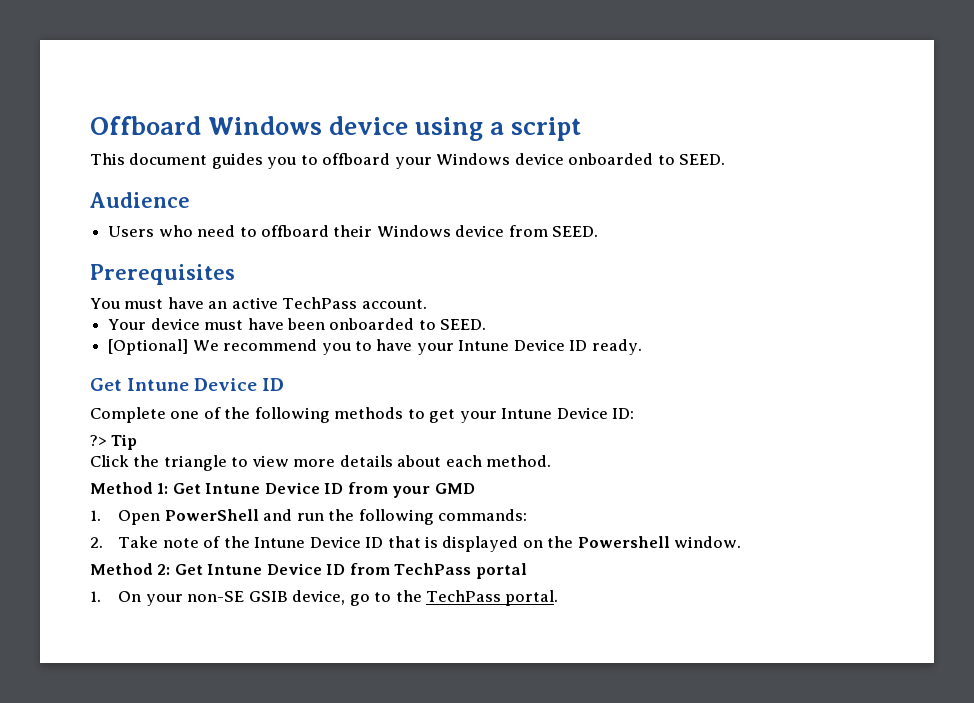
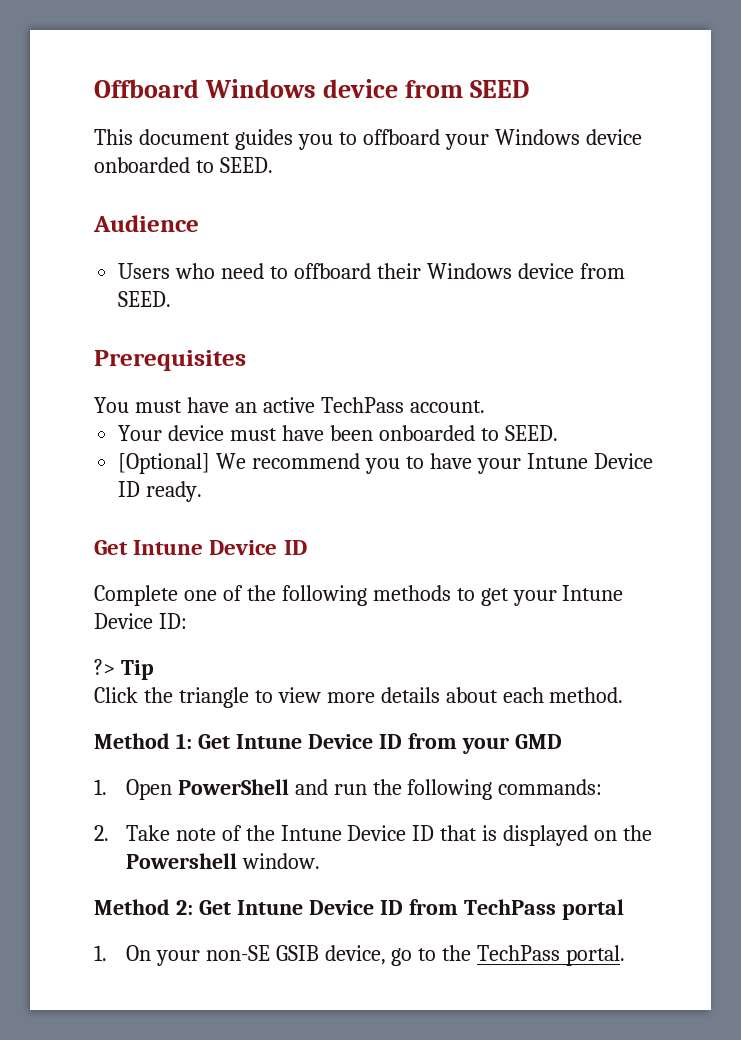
[415,117,582,141] using a script -> [404,80,529,98] from SEED

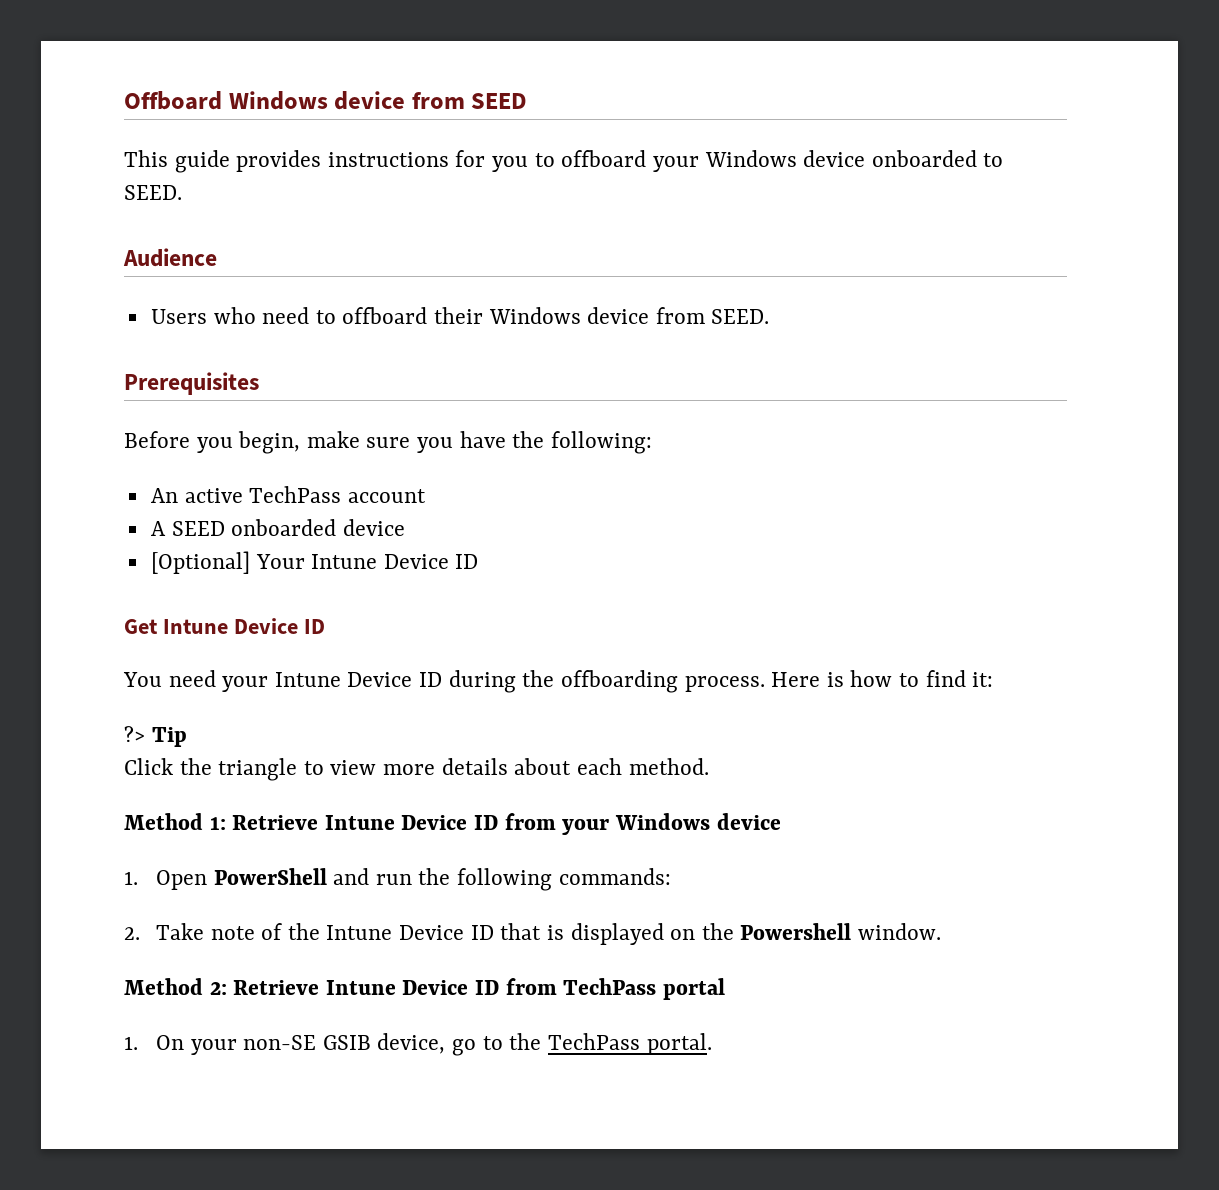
[138,129,293,150] document guides -> [174,150,486,173] guide provides instructions for
[94,397,485,413] [118,425,558,441] [118,453,653,474] [118,481,203,502] You must have an active TechPass account. // Your device must have been onboarded to SEED. // [Optional] We recommend you to have your Intune Device ID ready. -> [124,431,652,454] [150,486,426,503] [150,519,405,536] [150,551,479,574] Before you begin, make sure you have the following: // An active TechPass account // A SEED onboarded device // [Optional] Your Intune Device ID
[94,585,624,606] [94,613,187,629] Complete one of the following methods to get your Intune Device ID: -> [123,670,994,693] You need your Intune Device ID during the offboarding process. Here is how to find it:
[197,734,230,749] Get -> [232,815,319,830] Retrieve
[514,734,562,749] GMD -> [614,813,781,830] Windows device
[198,900,231,915] Get -> [233,980,320,995] Retrieve

